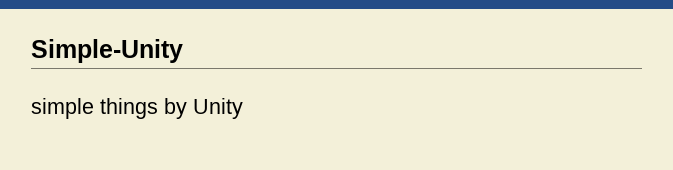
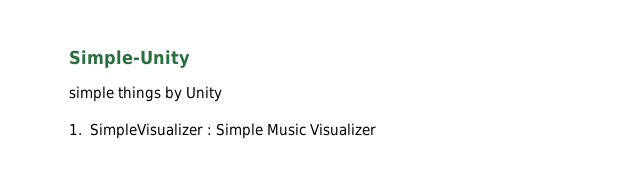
(243, 108) none -> [69,123,376,139] // 1. SimpleVisualizer : Simple Music Visualizer

